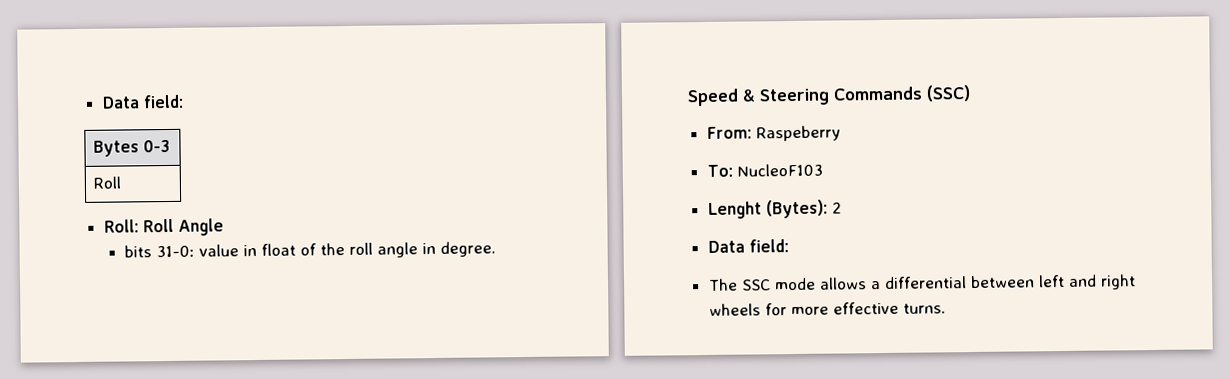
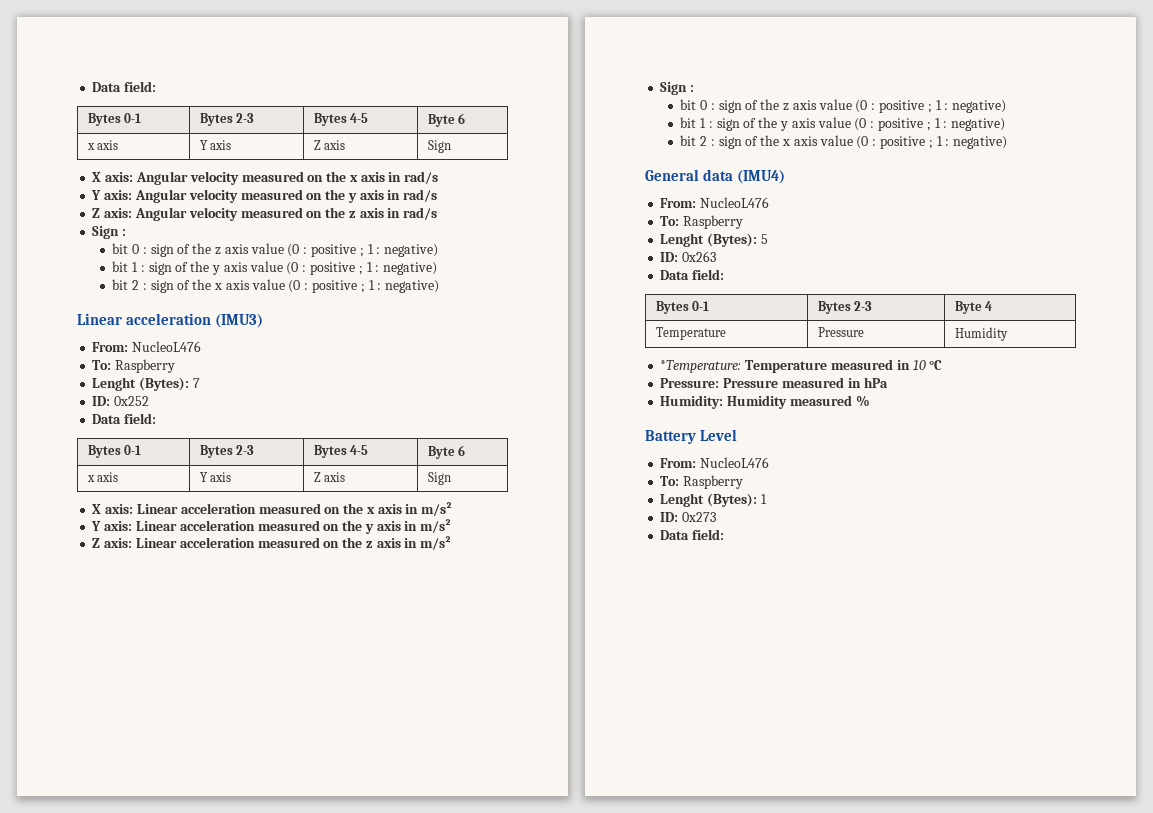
[101,94,184,109] [92,139,170,157] [92,176,121,189] [103,218,224,236] [124,241,497,258] [687,85,971,107] [706,125,841,142] [706,163,823,177] [707,199,842,219] [707,239,789,253] [708,274,1136,291] [708,301,946,316] Data field: // Bytes 0-3 // Roll // Roll: Roll Angle // bits 31-0: value in float of the roll angle in degree. // Speed & Steering Commands (SSC) // From: Raspeberry // To: NucleoF103 // Lenght (Bytes): 2 // Data field: // The SSC mode allows a differential between left and right wheels for more effective turns. -> [92,81,157,92] [87,113,141,126] [199,113,254,126] [313,113,368,126] [427,113,465,127] [86,140,118,150] [199,140,231,150] [313,140,345,150] [427,140,451,153] [92,171,439,185] [91,189,438,203] [92,207,438,221] [92,226,127,239] [112,243,439,257] [112,261,438,275] [112,279,440,293] [77,313,264,328] [92,341,202,352] [92,359,176,373] [92,377,200,391] [92,396,150,406] [92,413,157,424] [87,445,141,458] [199,445,254,458] [313,445,368,458] [427,445,465,459] [86,472,118,482] [199,472,231,482] [313,472,345,482] [427,472,451,485] [92,502,453,516] [91,519,452,534] [92,536,452,550] [660,82,695,95] [680,99,1007,113] [680,117,1006,131] [680,135,1008,149] [645,169,786,184] [660,197,770,208] [660,215,744,229] [660,233,768,247] [660,251,717,262] [660,269,725,280] [655,301,709,314] [817,301,872,314] [954,301,992,314] [655,327,726,340] [817,327,864,337] [954,327,1008,341] [660,359,943,373] [660,377,888,388] [660,395,870,409] [645,429,738,444] [660,457,770,468] [660,475,744,489] [660,493,767,507] [660,512,717,522] [660,529,725,540] Data field: // Bytes 0-1 | Bytes 2-3 | Bytes 4-5 | Byte 6 // x axis | Y axis | Z axis | Sign // X axis: Angular velocity measured on the x axis in rad/s // Y axis: Angular velocity measured on the y axis in rad/s // Z axis: Angular velocity measured on the z axis in rad/s // Sign : // bit 0 : sign of the z axis value (0 : positive ; 1 : negative) // bit 1 : sign of the y axis value (0 : positive ; 1 : negative) // bit 2 : sign of the x axis value (0 : positive ; 1 : negative) // Linear acceleration (IMU3) // From: NucleoL476 // To: Raspberry // Lenght (Bytes): 7 // ID: 0x252 // Data field: // Bytes 0-1 | Bytes 2-3 | Bytes 4-5 | Byte 6 // x axis | Y axis | Z axis | Sign // X axis: Linear acceleration measured on the x axis in m/s² // Y axis: Linear acceleration measured on the y axis in m/s² // Z axis: Linear acceleration measured on the z axis in m/s² // Sign : // bit 0 : sign of the z axis value (0 : positive ; 1 : negative) // bit 1 : sign of the y axis value (0 : positive ; 1 : negative) // bit 2 : sign of the x axis value (0 : positive ; 1 : negative) // General data (IMU4) // From: NucleoL476 // To: Raspberry // Lenght (Bytes): 5 // ID: 0x263 // Data field: // Bytes 0-1 | Bytes 2-3 | Byte 4 // Temperature | Pressure | Humidity // *Temperature: Temperature measured in 10 °C // Pressure: Pressure measured in hPa // Humidity: Humidity measured % // Battery Level // From: NucleoL476 // To: Raspberry // Lenght (Bytes): 1 // ID: 0x273 // Data field:

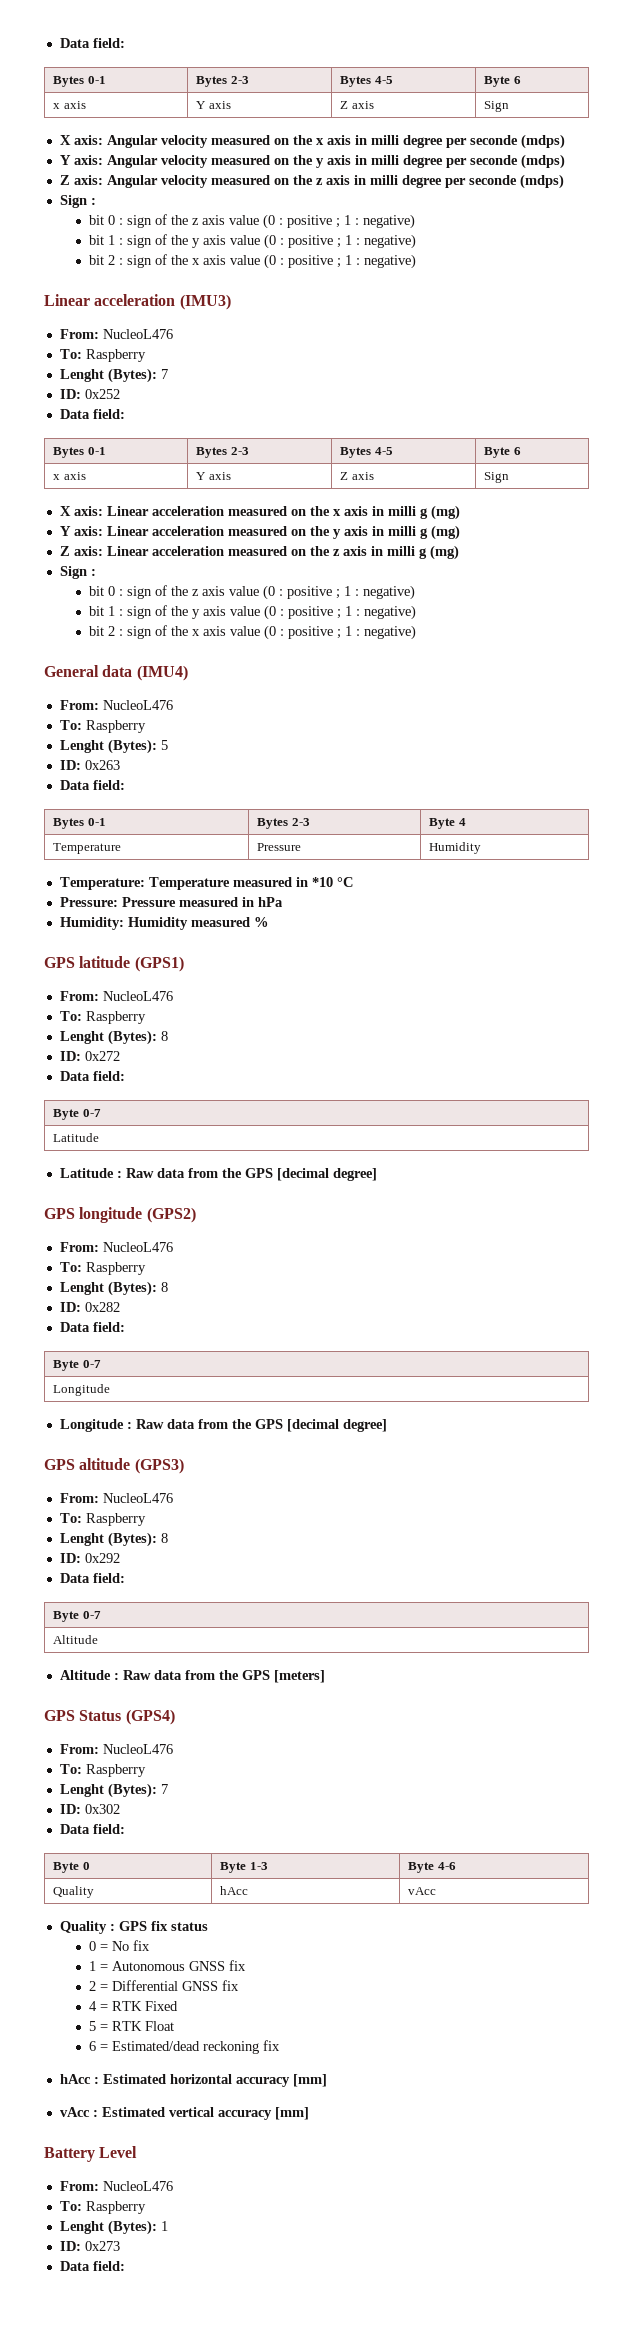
[404,171,439,184] rad/s -> [370,134,565,149] milli degree per seconde (mdps)
[403,189,438,202] rad/s -> [370,154,565,169] milli degree per seconde (mdps)
[403,207,438,220] rad/s -> [369,174,564,189] milli degree per seconde (mdps)
[421,502,453,516] m/s² -> [387,505,460,520] milli g (mg)
[420,519,452,533] m/s² -> [387,525,460,540] milli g (mg)
[420,536,452,550] m/s² -> [386,545,459,560] milli g (mg)
[660,360,742,373] *Temperature: -> [59,877,145,890] Temperature:
[912,360,926,370] 10 -> [311,877,333,887] *10
(870, 401) none -> [44,956,184,972] [59,991,173,1001] [59,1011,146,1024] [59,1030,168,1045] [59,1051,120,1061] [59,1071,125,1081] [53,1109,101,1120] [53,1133,100,1142] [59,1168,377,1181] [44,1207,196,1223] [59,1242,173,1252] [59,1262,146,1275] [59,1281,168,1296] [59,1302,120,1312] [59,1322,125,1332] [53,1360,101,1371] [53,1384,111,1396] [59,1419,387,1432] [44,1458,184,1474] [59,1493,173,1503] [59,1513,146,1526] [59,1532,168,1547] [59,1553,120,1563] [59,1573,125,1583] [53,1611,101,1622] [53,1635,99,1644] [59,1670,325,1683] [44,1709,175,1725] [59,1744,173,1754] [59,1764,146,1777] [59,1783,168,1798] [59,1804,120,1814] [59,1824,125,1834] [53,1862,90,1873] [220,1862,268,1873] [408,1862,456,1873] [53,1886,95,1898] [220,1886,249,1895] [408,1887,437,1895] [59,1921,208,1934] [88,1940,150,1951] [88,1960,246,1971] [88,1980,239,1991] [88,2001,178,2011] [88,2021,174,2031] [88,2040,280,2054] [59,2074,327,2087] [59,2107,309,2120] // GPS latitude (GPS1) // From: NucleoL476 // To: Raspberry // Lenght (Bytes): 8 // ID: 0x272 // Data field: // Byte 0-7 // Latitude // Latitude : Raw data from the GPS [decimal degree] // GPS longitude (GPS2) // From: NucleoL476 // To: Raspberry // Lenght (Bytes): 8 // ID: 0x282 // Data field: // Byte 0-7 // Longitude // Longitude : Raw data from the GPS [decimal degree] // GPS altitude (GPS3) // From: NucleoL476 // To: Raspberry // Lenght (Bytes): 8 // ID: 0x292 // Data field: // Byte 0-7 // Altitude // Altitude : Raw data from the GPS [meters] // GPS Status (GPS4) // From: NucleoL476 // To: Raspberry // Lenght (Bytes): 7 // ID: 0x302 // Data field: // Byte 0 | Byte 1-3 | Byte 4-6 // Quality | hAcc | vAcc // Quality : GPS fix status // 0 = No fix // 1 = Autonomous GNSS fix // 2 = Differential GNSS fix // 4 = RTK Fixed // 5 = RTK Float // 6 = Estimated/dead reckoning fix // hAcc : Estimated horizontal accuracy [mm] // vAcc : Estimated vertical accuracy [mm]

